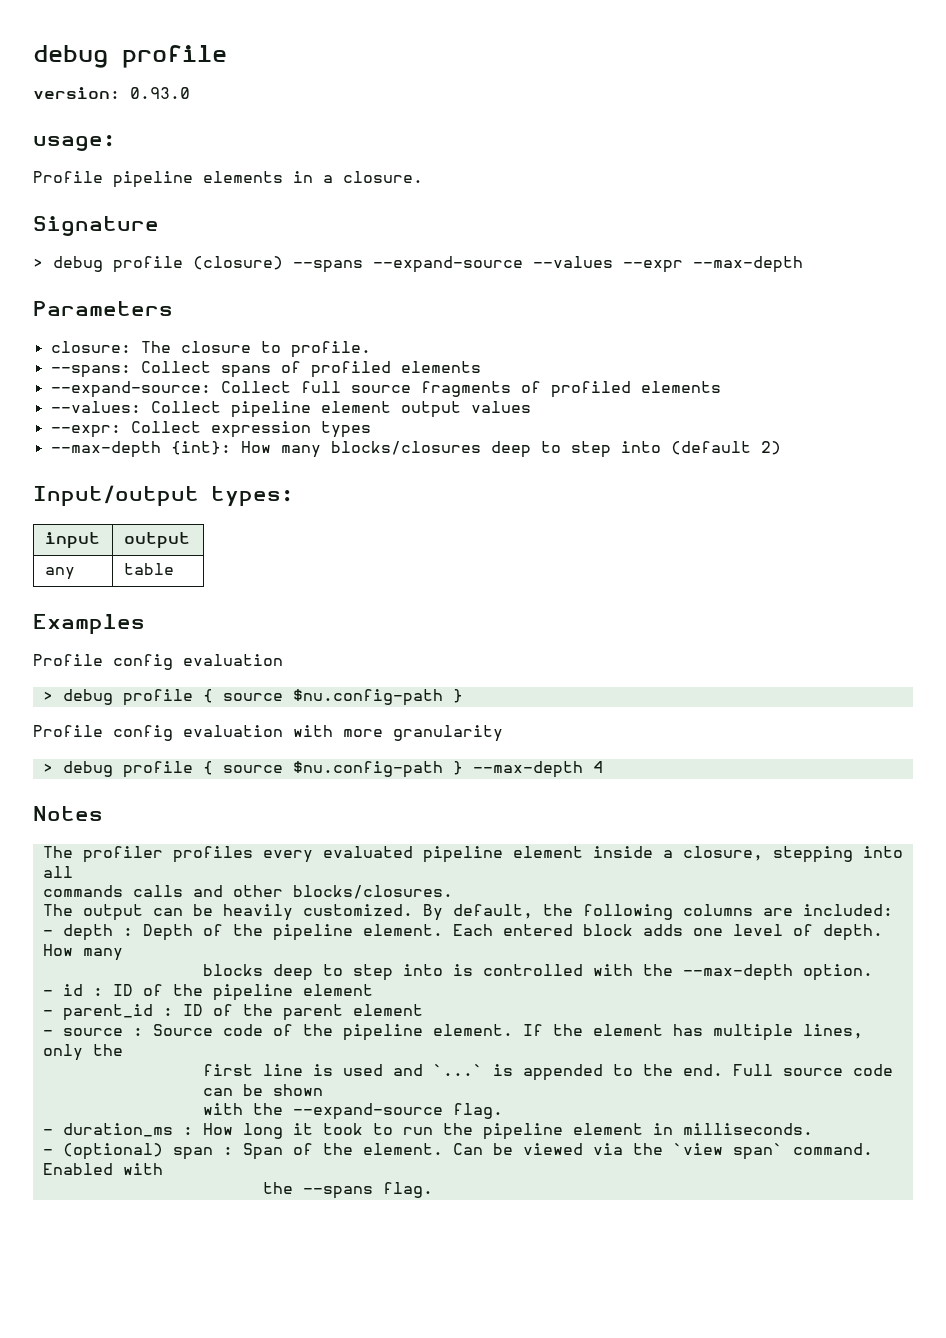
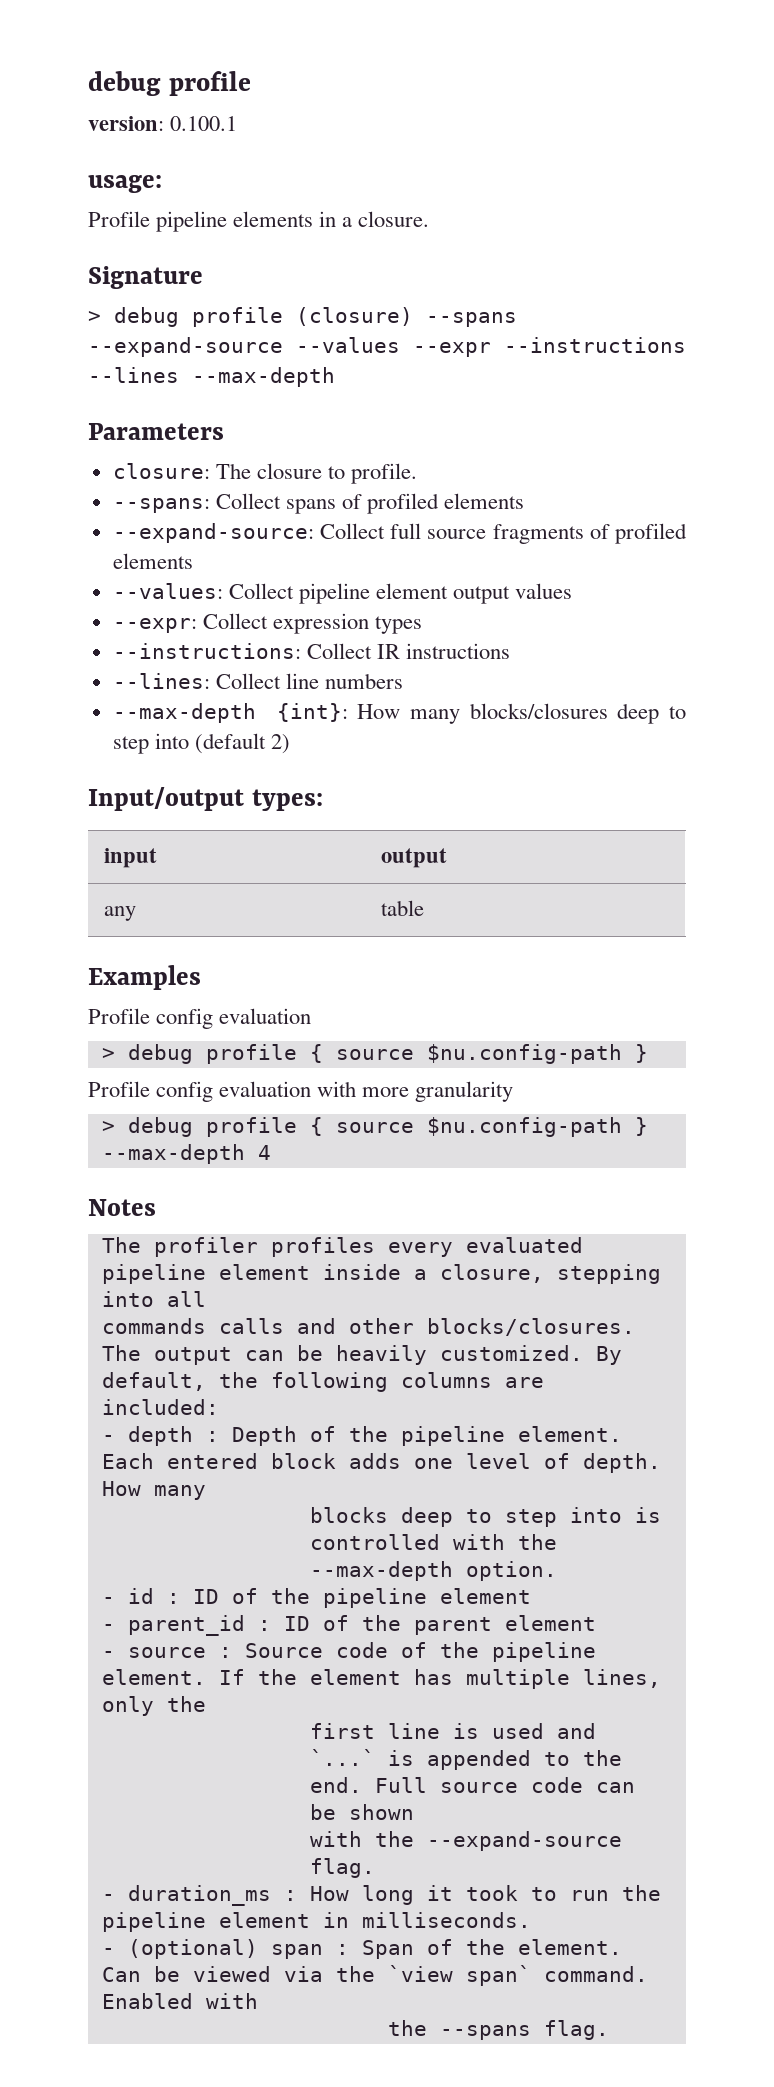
[130,87,190,99] 0.93.0 -> [170,116,238,131] 0.100.1
(683, 266) none -> [504,337,686,353] [88,367,179,383] --instructions --lines
(371, 429) none -> [112,643,510,659] [112,673,403,689] // --instructions: Collect IR instructions // --lines: Collect line numbers

